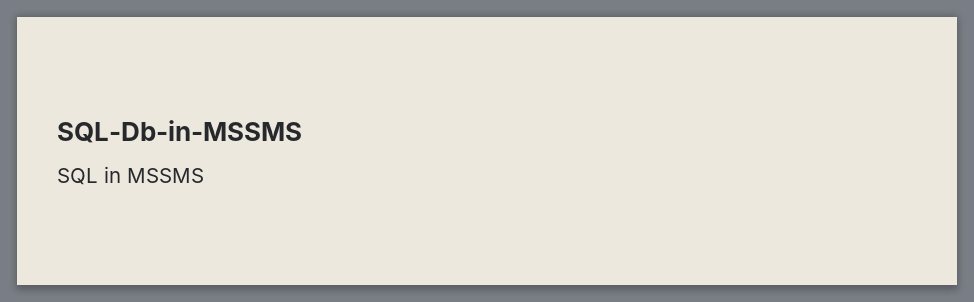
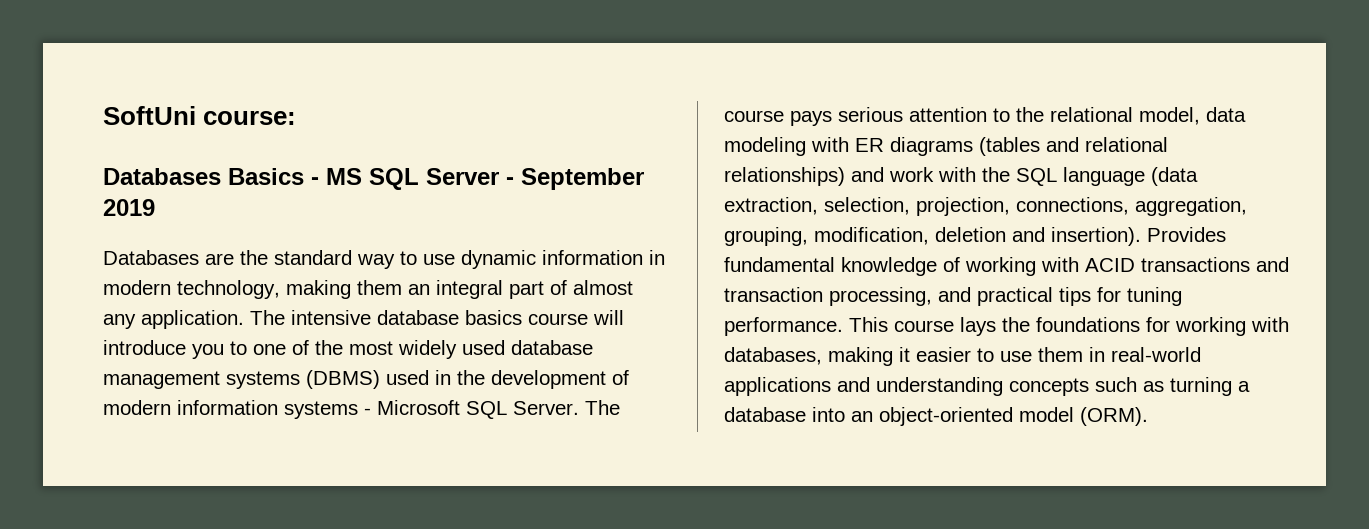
[57,120,302,143] [57,166,204,185] SQL-Db-in-MSSMS // SQL in MSSMS -> [103,106,297,125] [103,168,644,190] [103,199,155,216] [103,250,665,269] [103,280,633,299] [103,310,624,329] [103,340,593,359] [103,370,629,389] [103,400,620,419] [724,107,1246,126] [724,137,1168,156] [724,167,1198,186] [724,197,1247,216] [724,227,1226,246] [724,257,1289,276] [724,287,1182,306] [724,317,1289,336] [724,347,1201,366] [724,377,1250,396] [724,407,1148,426] SoftUni course: // Databases Basics - MS SQL Server - September 2019 // Databases are the standard way to use dynamic information in modern technology, making them an integral part of almost any application. The intensive database basics course will introduce you to one of the most widely used database management systems (DBMS) used in the development of modern information systems - Microsoft SQL Server. The course pays serious attention to the relational model, data modeling with ER diagrams (tables and relational relationships) and work with the SQL language (data extraction, selection, projection, connections, aggregation, grouping, modification, deletion and insertion). Provides fundamental knowledge of working with ACID transactions and transaction processing, and practical tips for tuning performance. This course lays the foundations for working with databases, making it easier to use them in real-world applications and understanding concepts such as turning a database into an object-oriented model (ORM).

